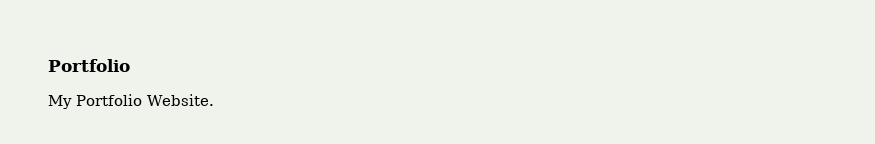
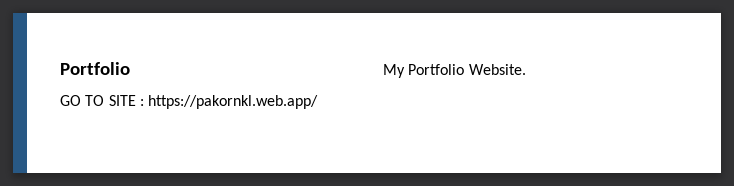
[48,59,130,72] Portfolio -> [60,62,130,75] [60,95,319,109] Portfolio // GO TO SITE : https://pakornkl.web.app/

